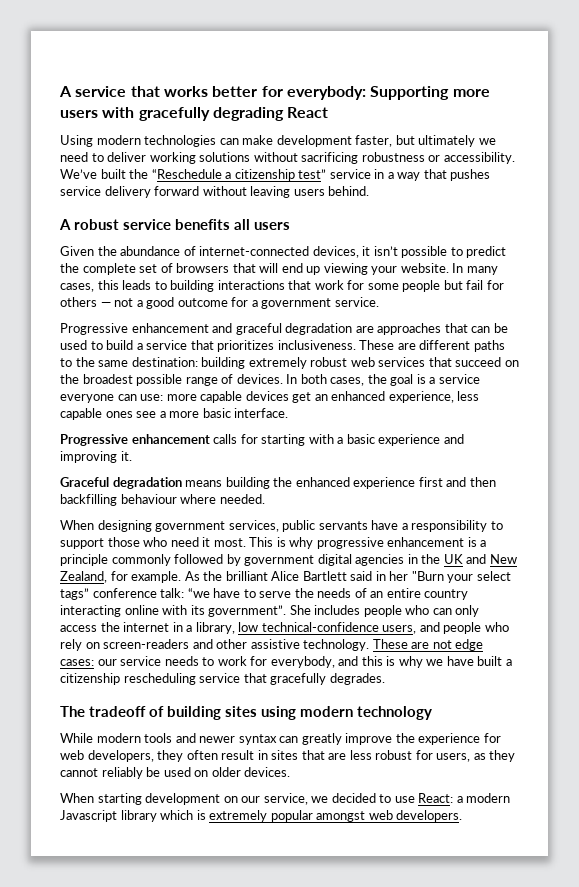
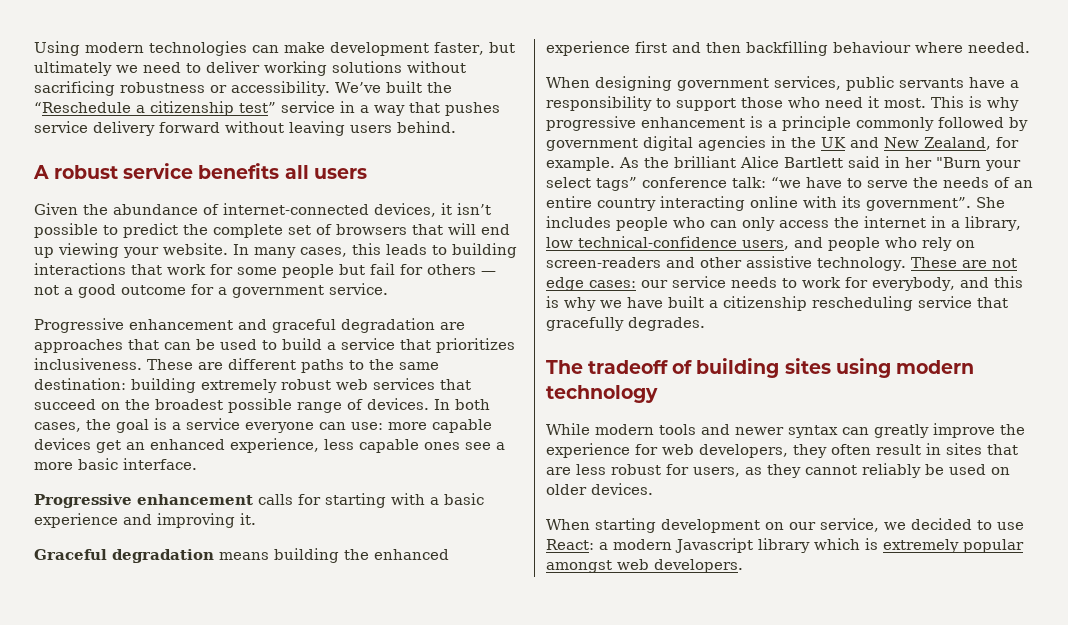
[59,86,490,100] [60,107,329,121] A service that works better for everybody: Supporting more users with gracefully degrading React // -> (34, 48) none

